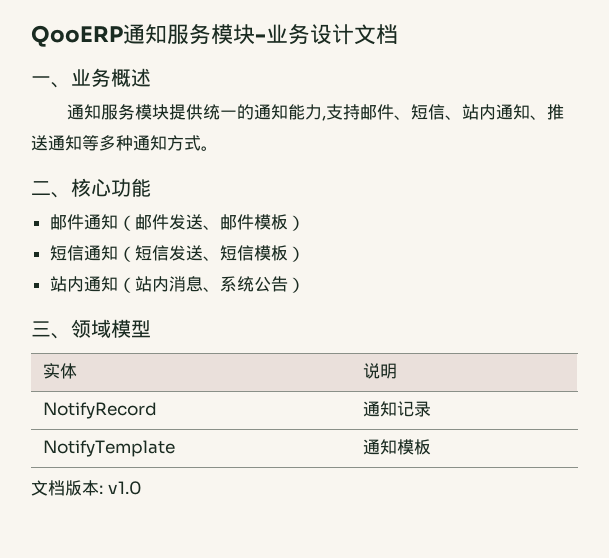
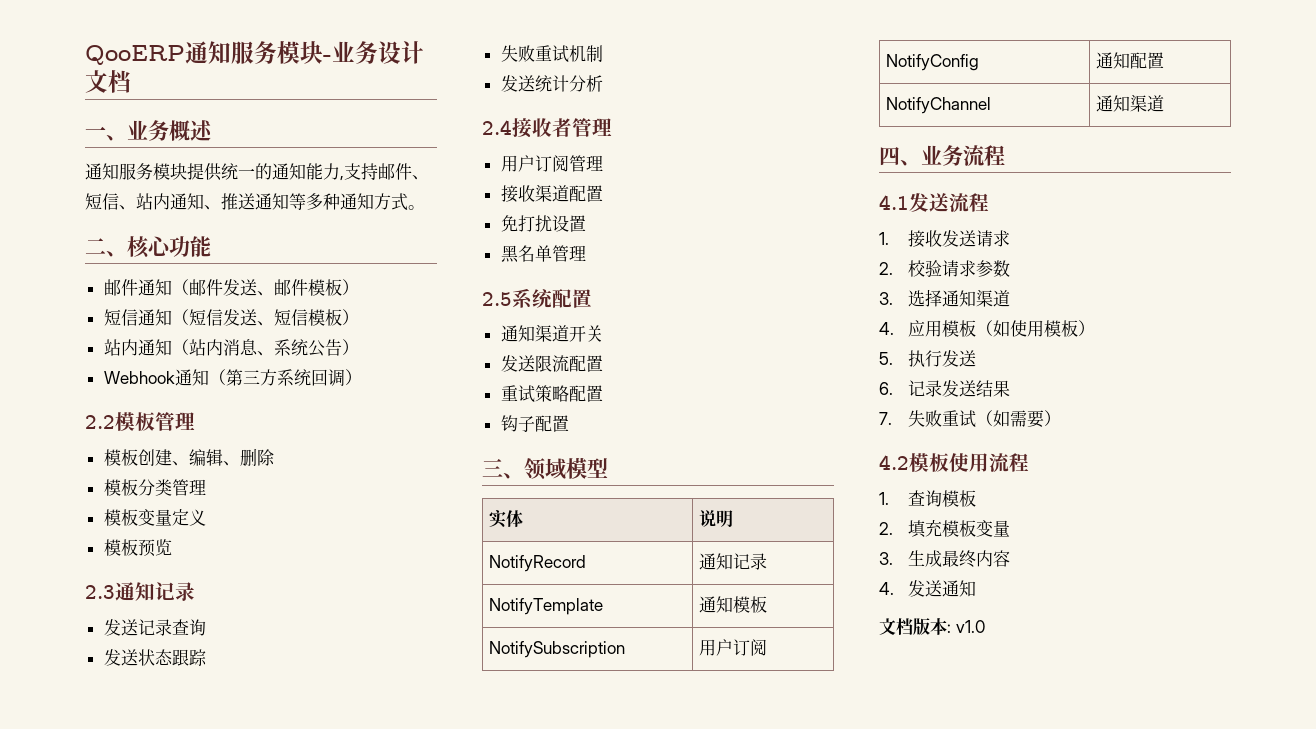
(305, 285) none -> [103,369,362,387] [85,412,195,431] [103,448,275,466] [103,479,206,496] [103,509,206,526] [103,539,172,557] [85,582,195,601] [103,619,206,636] [103,649,207,666] [500,45,603,63] [500,75,603,92] [482,118,612,138] [500,155,603,172] [500,185,603,203] [500,215,586,232] [500,245,586,263] [482,288,592,309] [500,325,603,342] [500,355,603,372] [500,385,603,403] [500,415,569,432] // Webhook通知（第三方系统回调） // 2.2模板管理 // 模板创建、编辑、删除 // 模板分类管理 // 模板变量定义 // 模板预览 // 2.3通知记录 // 发送记录查询 // 发送状态跟踪 // 失败重试机制 // 发送统计分析 // 2.4接收者管理 // 用户订阅管理 // 接收渠道配置 // 免打扰设置 // 黑名单管理 // 2.5系统配置 // 通知渠道开关 // 发送限流配置 // 重试策略配置 // 钩子配置
(431, 447) none -> [489,641,626,658] [699,639,768,656] [886,54,980,71] [1096,52,1165,69] [886,97,992,114] [1096,95,1165,112] [879,145,1005,166] [879,193,989,212] [879,230,1010,248] [879,260,1010,277] [879,289,1010,307] [879,320,1095,337] [879,350,976,367] [879,380,1010,397] [879,410,1061,428] [879,453,1029,472] [879,490,976,507] [879,519,1010,538] [879,550,1010,568] [879,580,976,597] // NotifySubscription | 用户订阅 // NotifyConfig | 通知配置 // NotifyChannel | 通知渠道 // 四、业务流程 // 4.1发送流程 // 1.接收发送请求 // 2.校验请求参数 // 3.选择通知渠道 // 4.应用模板（如使用模板） // 5.执行发送 // 6.记录发送结果 // 7.失败重试（如需要） // 4.2模板使用流程 // 1.查询模板 // 2.填充模板变量 // 3.生成最终内容 // 4.发送通知

